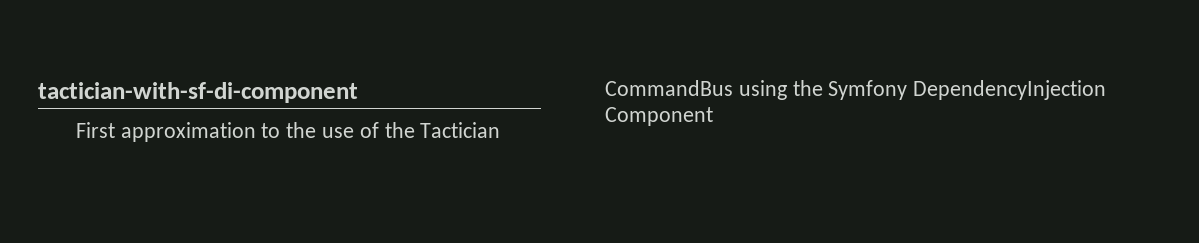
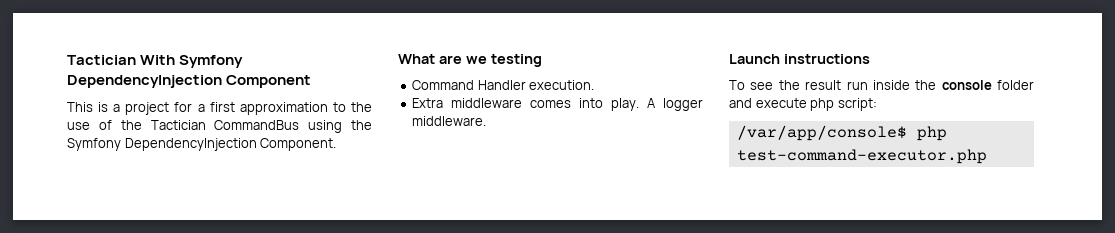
[38,82,358,103] [75,122,115,138] tactician-with-sf-di-component // First -> [67,55,244,68] [67,75,312,88] [67,102,235,115] Tactician With Symfony DependencyInjection Component // This is a project for a first
[605,107,713,126] Component -> [260,138,337,151] [398,54,542,67] [412,80,595,90] [412,98,703,111] [412,116,487,126] [729,54,870,64] [729,80,1034,90] [729,98,877,111] [736,125,947,141] [736,149,987,164] Component. // What are we testing // Command Handler execution. // Extra middleware comes into play. A logger middleware. // Launch instructions // To see the result run inside the console folder and execute php script: // /var/app/console$ php test-command-executor.php

